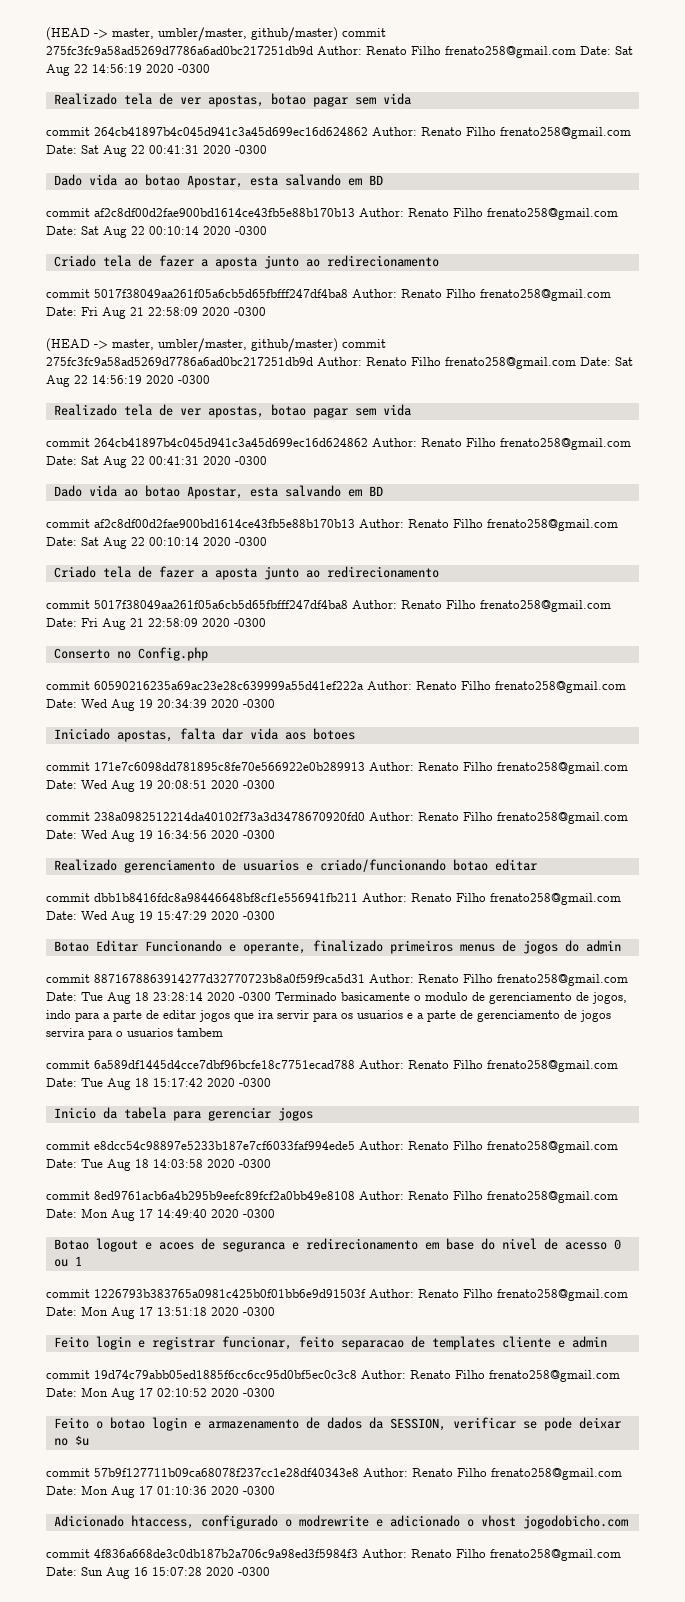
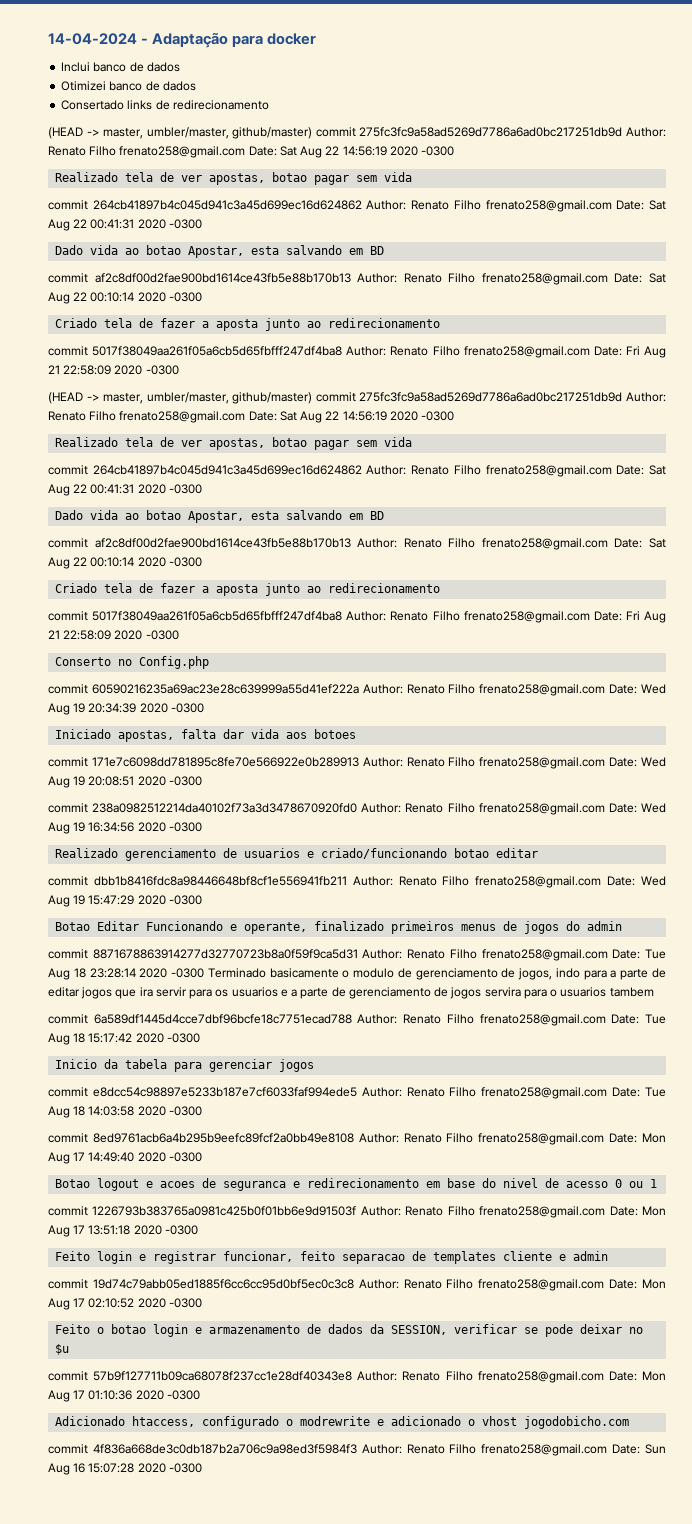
(46, 34) none -> [48,32,317,48] [61,62,180,72] [61,81,196,91] [61,100,269,110] 14-04-2024 - Adaptação para docker // Inclui banco de dados // Otimizei banco de dados // Consertado links de redirecionamento //

